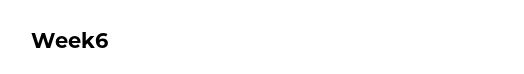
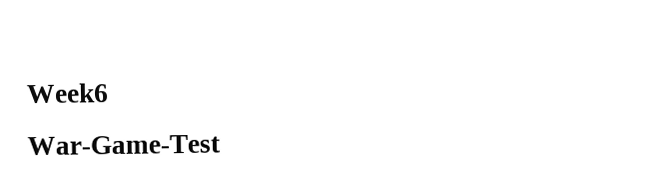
(108, 40) none -> [27,134,221,156] // War-Game-Test

